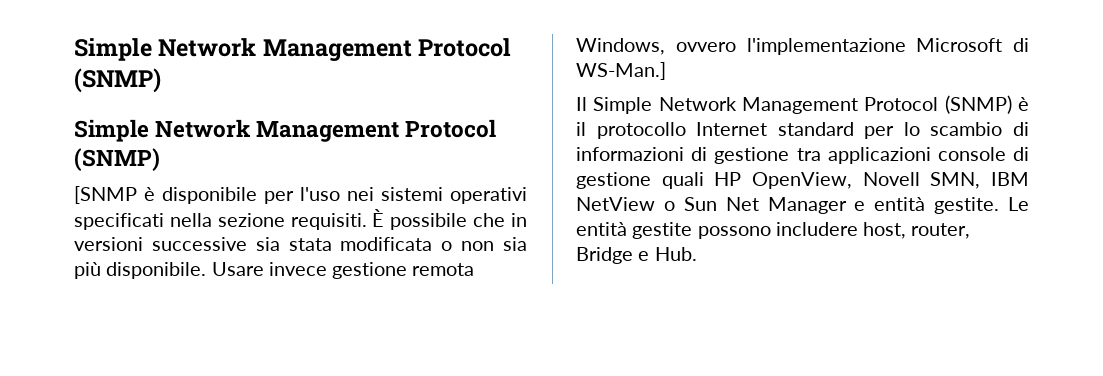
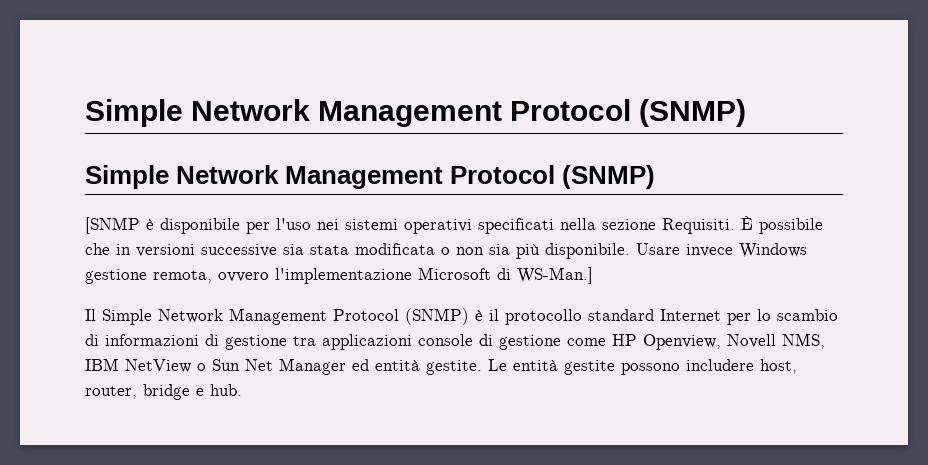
[290,213,367,230] requisiti. -> [662,218,735,234] Requisiti.
[332,262,475,279] [576,38,665,55] gestione remota Windows, -> [739,243,807,258] [85,269,212,284] Windows gestione remota,
[696,122,854,136] Internet standard -> [588,309,721,321] standard Internet
[661,172,981,189] quali HP OpenView, Novell SMN, -> [567,333,825,350] come HP Openview, Novell NMS,
[854,201,866,211] e -> [352,359,369,371] ed
[576,247,697,264] Bridge e Hub. -> [143,384,242,400] bridge e hub.

